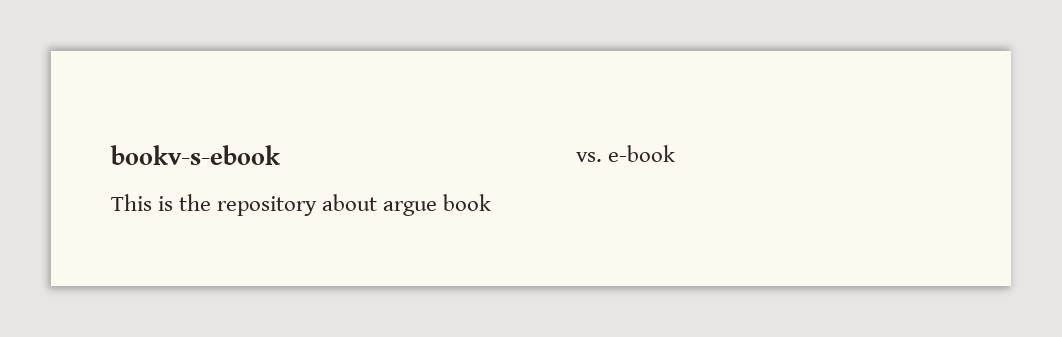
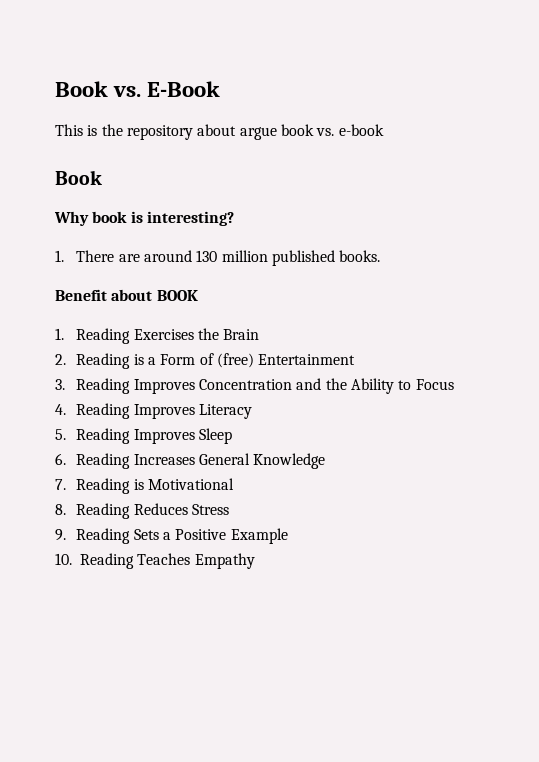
[111,145,280,165] bookv-s-ebook -> [55,81,221,97] Book vs. E-Book
(676, 153) none -> [55,170,102,185] [54,211,234,226] [55,250,381,266] [55,289,198,301] [55,328,260,344] [55,353,356,369] [55,378,454,394] [55,403,253,419] [55,428,233,444] [55,453,326,469] [55,478,235,494] [55,503,230,519] [55,528,288,544] [55,553,255,569] // Book // Why book is interesting? // 1. There are around 130 million published books. // Benefit about BOOK // 1. Reading Exercises the Brain // 2. Reading is a Form of (free) Entertainment // 3. Reading Improves Concentration and the Ability to Focus // 4. Reading Improves Literacy // 5. Reading Improves Sleep // 6. Reading Increases General Knowledge // 7. Reading is Motivational // 8. Reading Reduces Stress // 9. Reading Sets a Positive Example // 10. Reading Teaches Empathy

